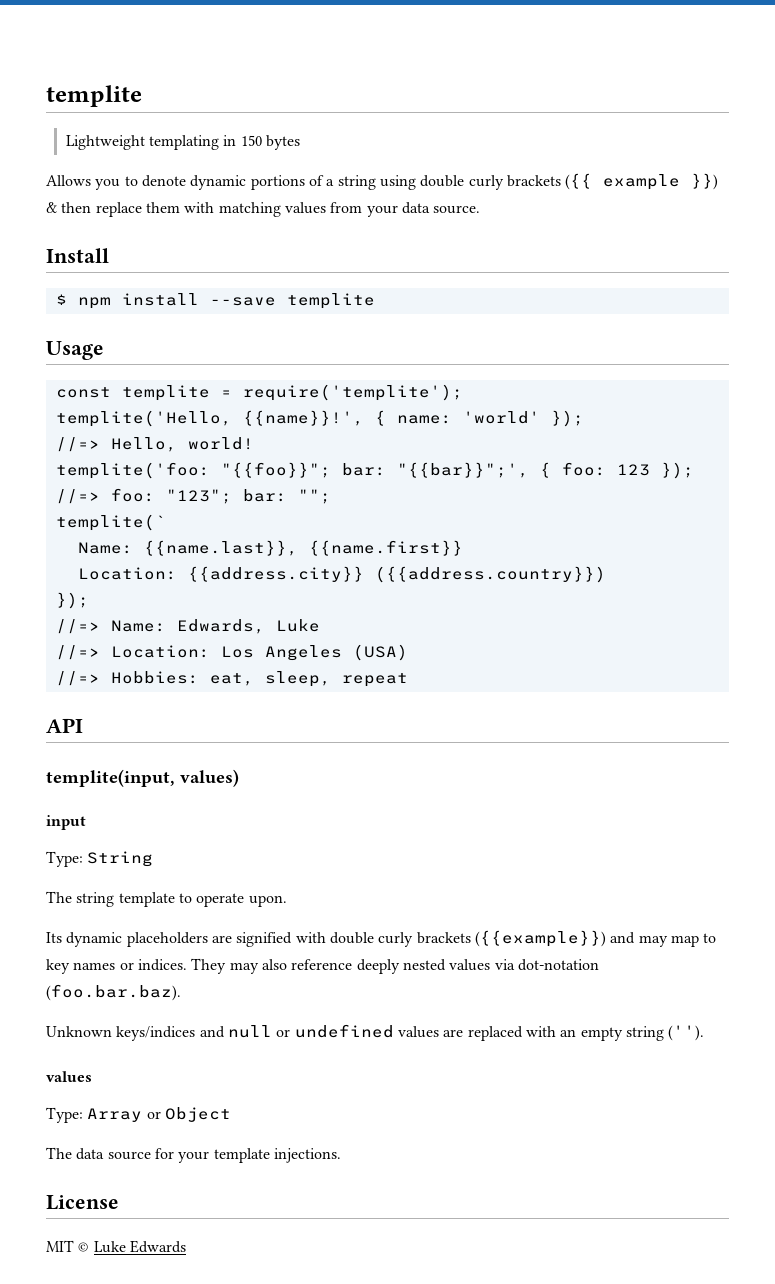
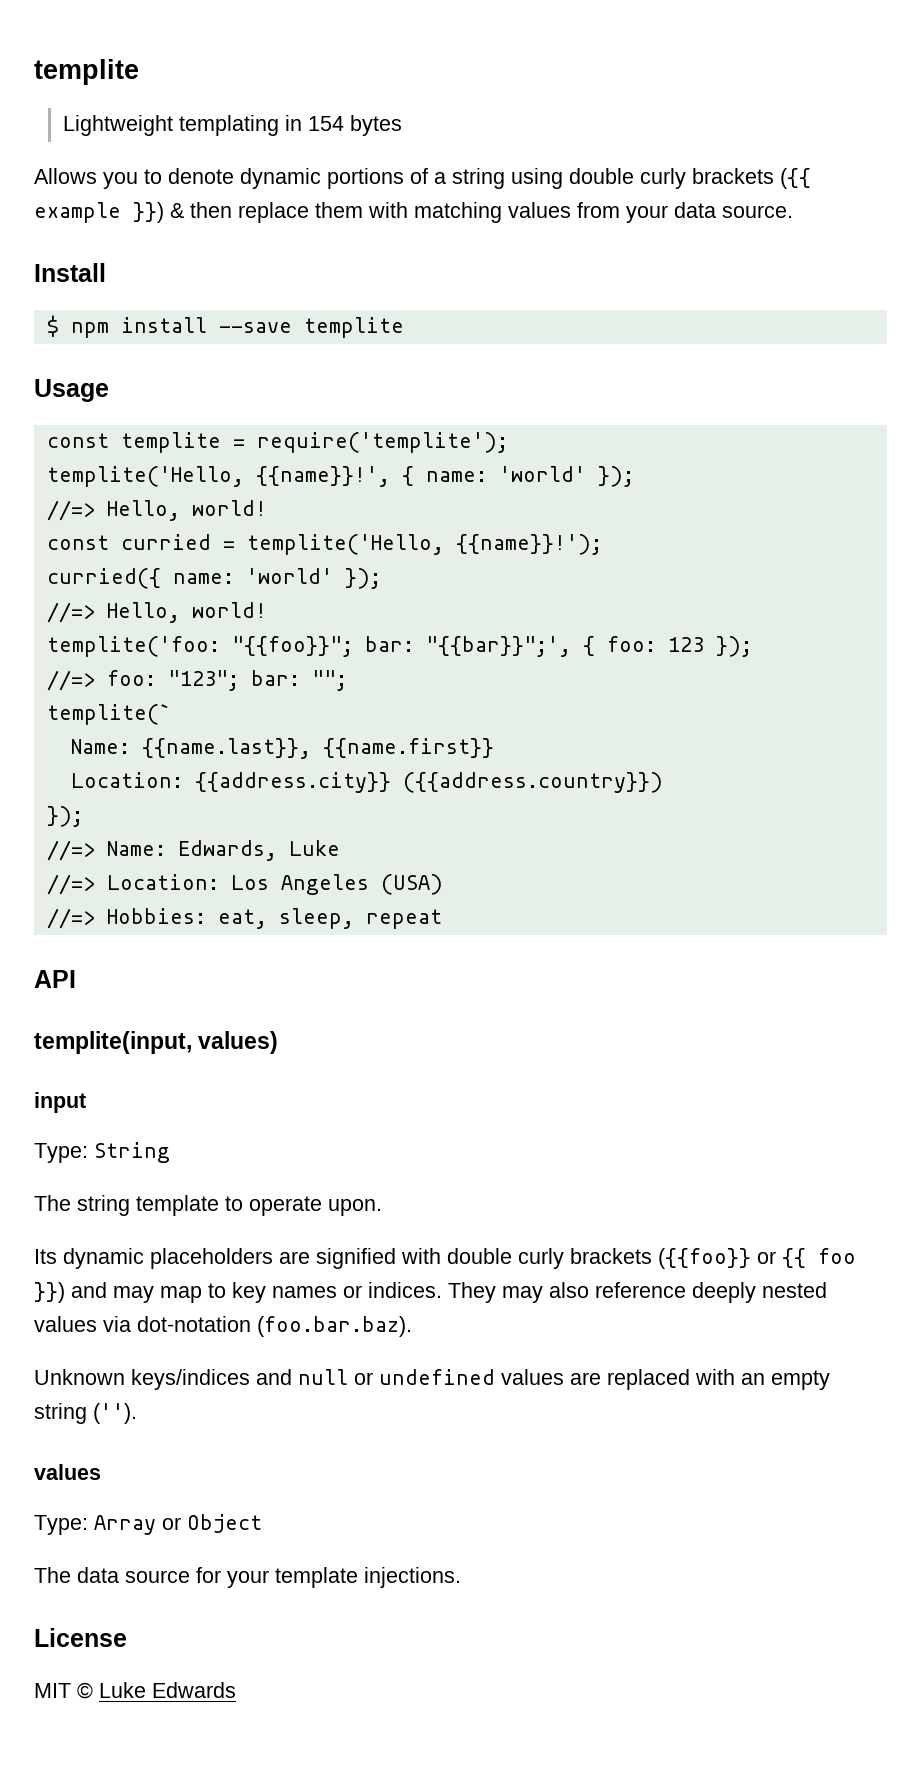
[240,135,262,146] 150 -> [308,116,345,131] 154
(254, 443) none -> [46,534,602,555] [46,568,381,589] [46,602,267,623] // const curried = templite('Hello, {{name}}!'); // curried({ name: 'world' }); // //=> Hello, world!
[474,930,606,947] ({{example}}) -> [658,1248,856,1269] [34,1282,65,1303] ({{foo}} or {{ foo }})

